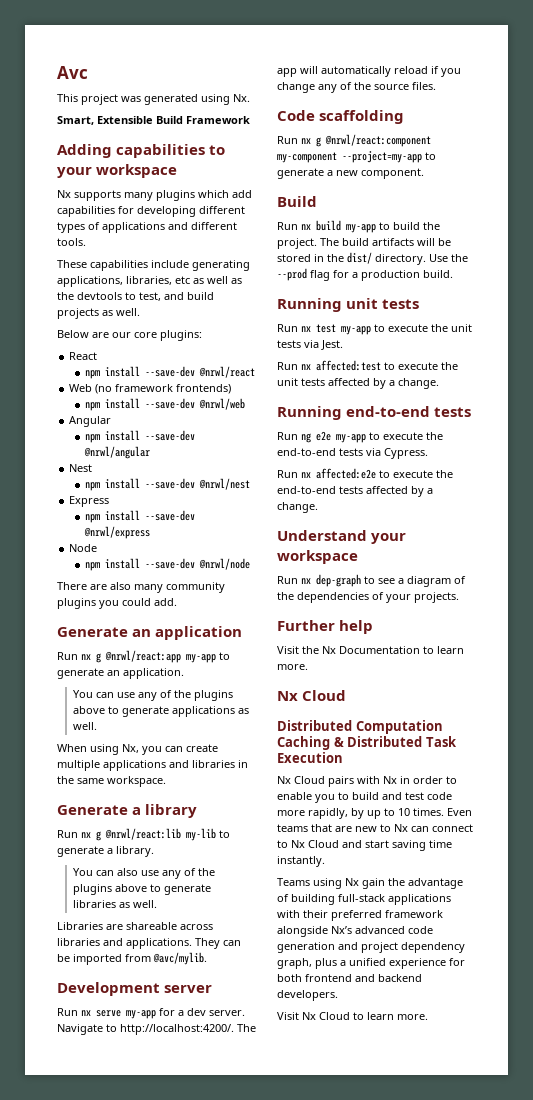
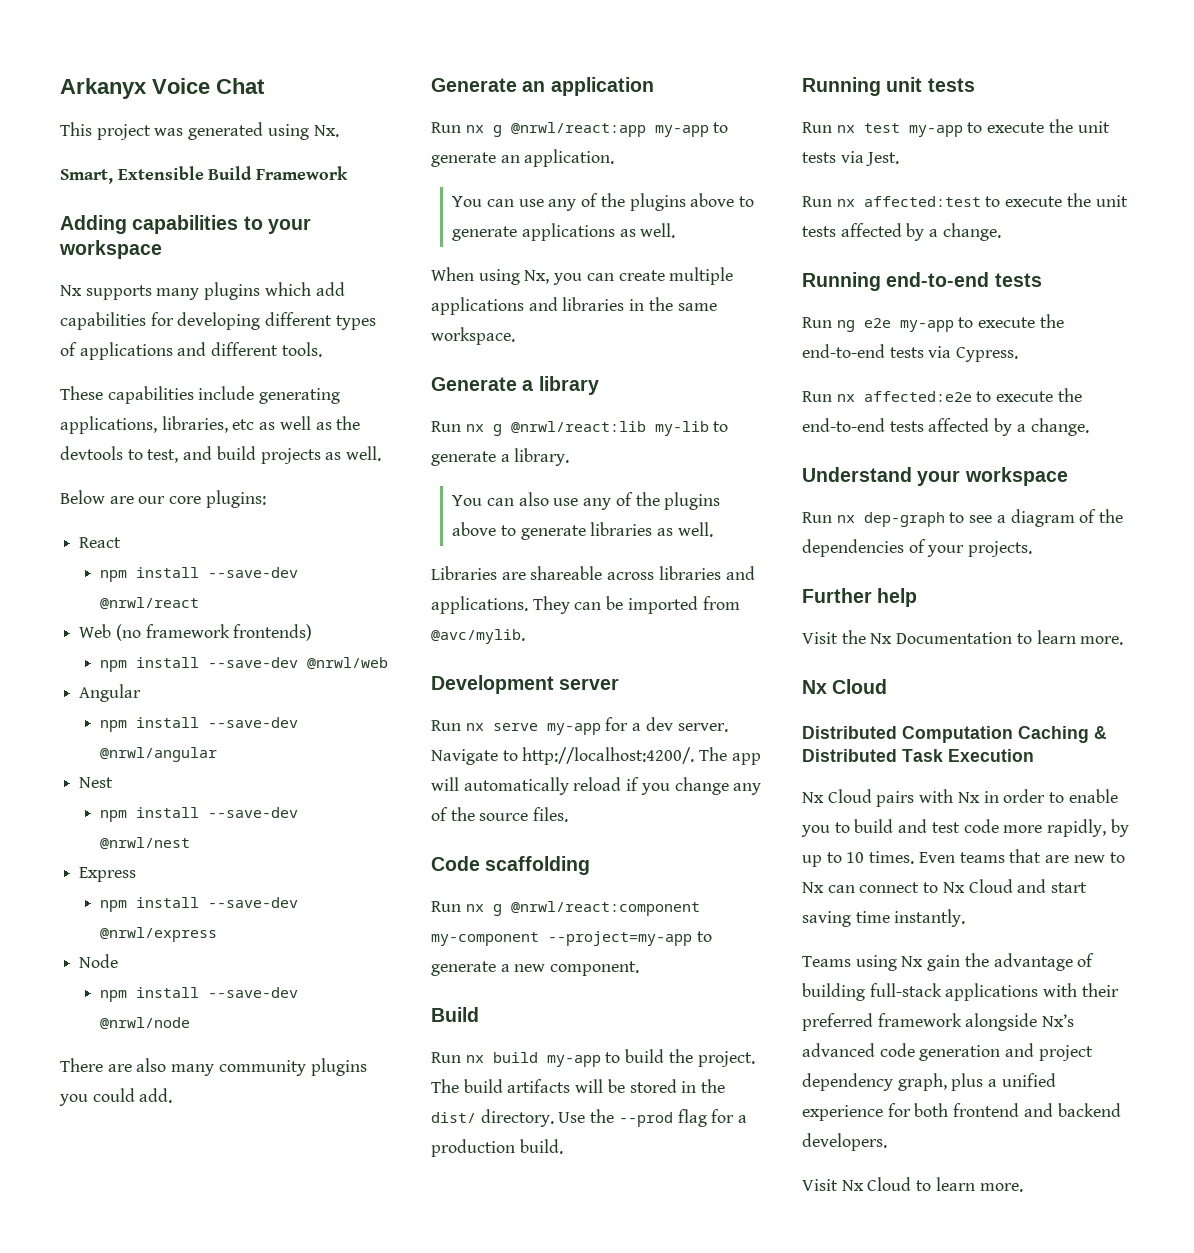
[57,66,88,79] Avc -> [60,78,265,99] Arkanyx Voice Chat

